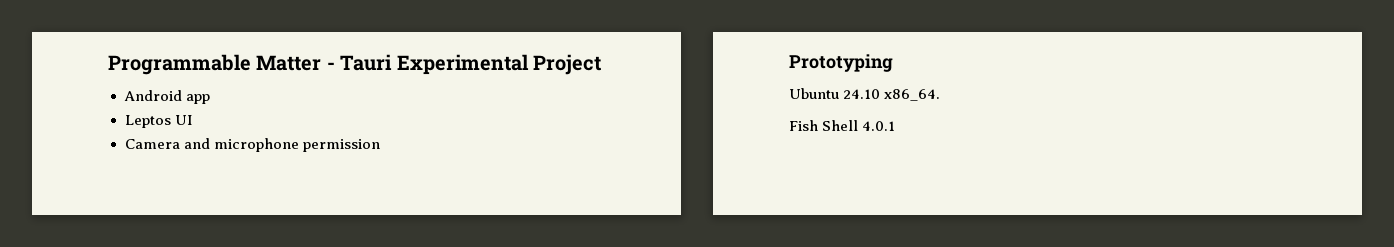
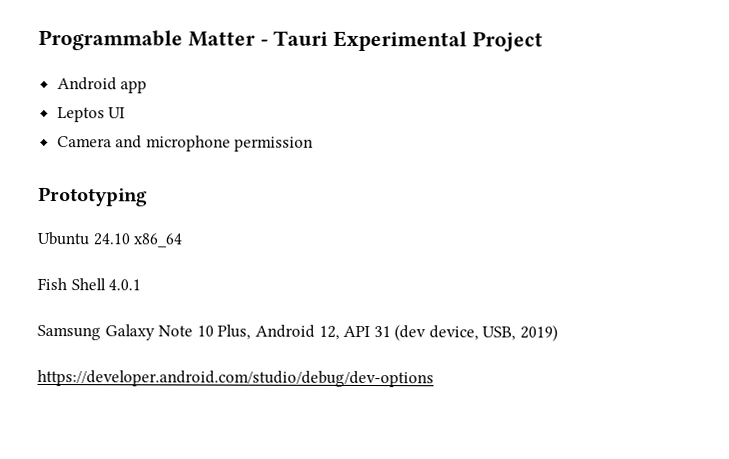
[884,89,941,101] x86_64. -> [133,233,183,248] x86_64
(896, 126) none -> [37,324,559,342] [37,369,434,388] // Samsung Galaxy Note 10 Plus, Android 12, API 31 (dev device, USB, 2019) // https://developer.android.com/studio/debug/dev-options

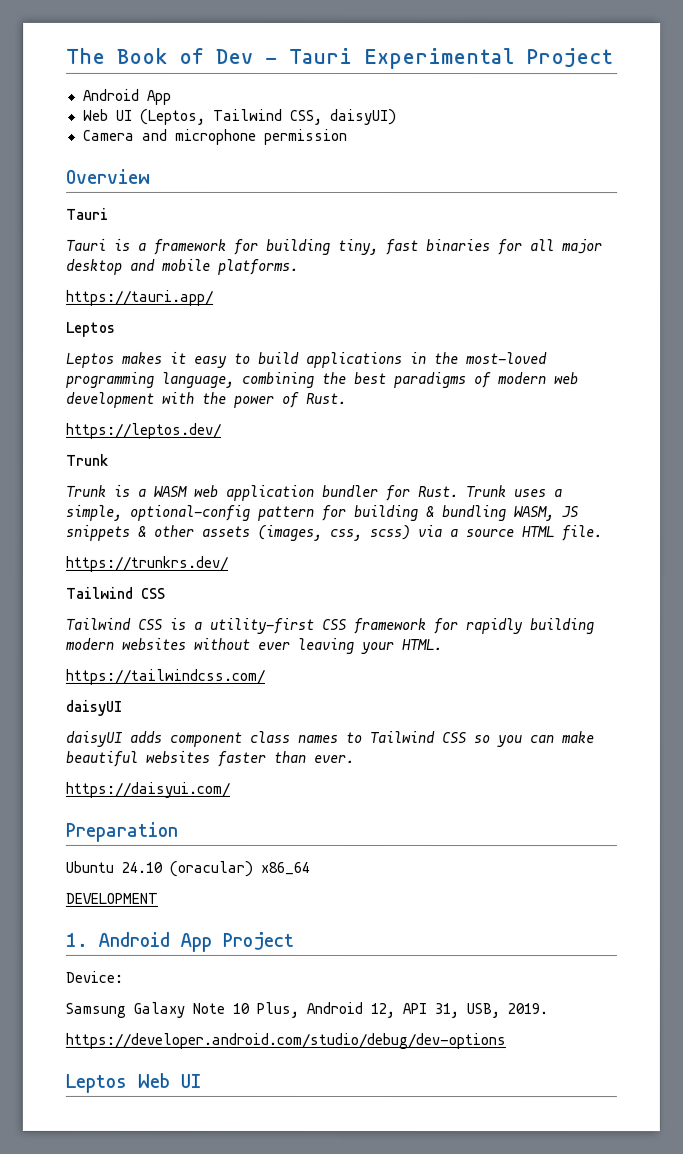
[38,29,255,51] Programmable Matter -> [66,47,254,64] The Book of Dev
[120,80,148,94] [56,107,126,123] app // Leptos UI -> [146,89,172,105] [82,108,397,126] App // Web UI (Leptos, Tailwind CSS, daisyUI)
[38,186,148,207] Prototyping -> [66,168,151,184] [66,207,109,220] [66,238,603,256] [66,258,299,275] [66,289,214,306] [66,321,116,337] [66,351,548,369] [66,371,579,389] [66,391,347,408] [66,422,222,439] [66,453,109,466] [66,484,563,502] [66,504,579,522] [66,524,603,542] [66,555,229,572] [65,586,165,599] [65,617,594,635] [65,637,442,655] [65,668,265,685] [65,699,122,716] [65,730,594,748] [65,750,354,767] [65,781,230,798] [65,821,178,842] Overview // Tauri // Tauri is a framework for building tiny, fast binaries for all major desktop and mobile platforms. // https://tauri.app/ // Leptos // Leptos makes it easy to build applications in the most-loved programming language, combining the best paradigms of modern web development with the power of Rust. // https://leptos.dev/ // Trunk // Trunk is a WASM web application bundler for Rust. Trunk uses a simple, optional-config pattern for building & bundling WASM, JS snippets & other assets (images, css, scss) via a source HTML file. // https://trunkrs.dev/ // Tailwind CSS // Tailwind CSS is a utility-first CSS framework for rapidly building modern websites without ever leaving your HTML. // https://tailwindcss.com/ // daisyUI // daisyUI adds component class names to Tailwind CSS so you can make beautiful websites faster than ever. // https://daisyui.com/ // Preparation
(130, 239) none -> [169,860,253,877] (oracular)
[37,277,142,291] Fish Shell 4.0.1 -> [65,892,158,904] [65,931,294,952] [65,970,123,983] DEVELOPMENT // 1. Android App Project // Device:
[373,324,559,342] [37,369,434,388] 31 (dev device, USB, 2019) // https://developer.android.com/studio/debug/dev-options -> [434,1003,548,1019] [65,1032,506,1050] [65,1072,202,1093] 31, USB, 2019. // https://developer.android.com/studio/debug/dev-options // Leptos Web UI

